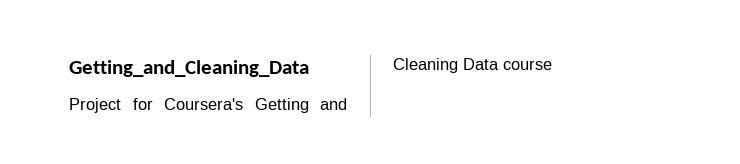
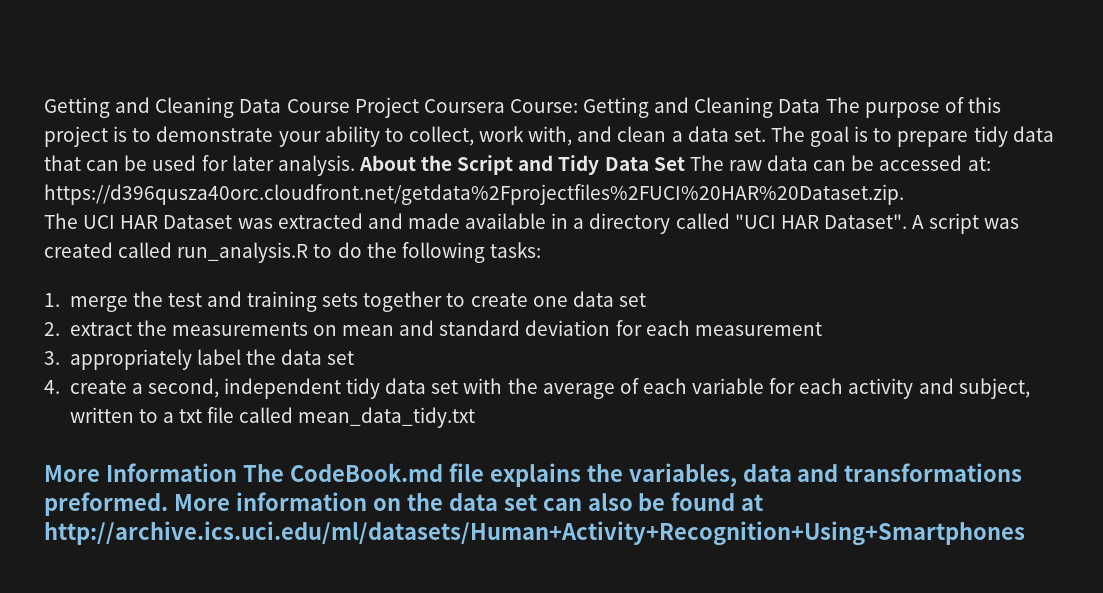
[69,60,309,77] [69,98,347,113] [393,58,552,73] Getting_and_Cleaning_Data // Project for Coursera's Getting and Cleaning Data course -> [44,97,1001,118] [44,126,1054,147] [44,155,991,176] [44,184,904,205] [44,213,1020,234] [44,242,541,263] [44,291,646,312] [44,320,822,336] [44,349,355,370] [44,378,1030,399] [69,407,476,428] [44,463,1023,487] [44,492,764,516] [44,521,1025,546] Getting and Cleaning Data Course Project Coursera Course: Getting and Cleaning Data The purpose of this project is to demonstrate your ability to collect, work with, and clean a data set. The goal is to prepare tidy data that can be used for later analysis. About the Script and Tidy Data Set The raw data can be accessed at: https://d396qusza40orc.cloudfront.net/getdata%2Fprojectfiles%2FUCI%20HAR%20Dataset.zip. // The UCI HAR Dataset was extracted and made available in a directory called "UCI HAR Dataset". A script was created called run_analysis.R to do the following tasks: // 1. merge the test and training sets together to create one data set // 2. extract the measurements on mean and standard deviation for each measurement // 3. appropriately label the data set // 4. create a second, independent tidy data set with the average of each variable for each activity and subject, written to a txt file called mean_data_tidy.txt // More Information The CodeBook.md file explains the variables, data and transformations preformed. More information on the data set can also be found at http://archive.ics.uci.edu/ml/datasets/Human+Activity+Recognition+Using+Smartphones

